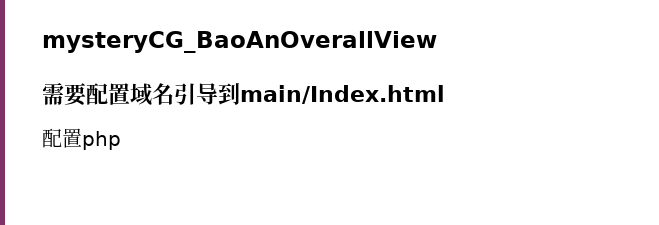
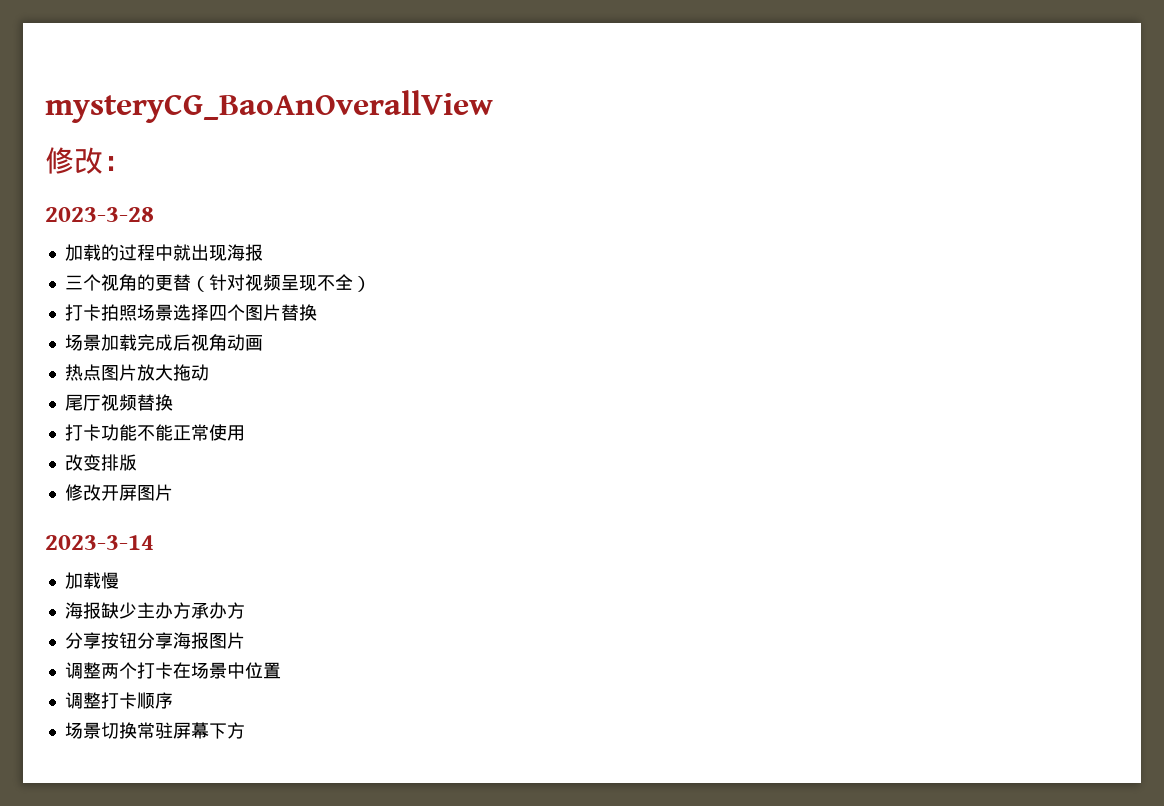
[42,82,445,106] [42,128,121,150] 需要配置域名引导到main/Index.html // 配置php -> [45,147,132,174] [45,207,154,222] [64,244,263,261] [64,274,371,292] [64,304,317,321] [64,334,263,351] [64,364,209,381] [64,394,173,411] [64,424,245,441] [64,454,137,471] [64,484,173,501] [45,535,154,550] [64,572,119,589] [64,602,245,619] [64,632,245,649] [64,662,281,679] [64,692,173,709] [64,722,245,739] 修改： // 2023-3-28 // 加载的过程中就出现海报 // 三个视角的更替（针对视频呈现不全） // 打卡拍照场景选择四个图片替换 // 场景加载完成后视角动画 // 热点图片放大拖动 // 尾厅视频替换 // 打卡功能不能正常使用 // 改变排版 // 修改开屏图片 // 2023-3-14 // 加载慢 // 海报缺少主办方承办方 // 分享按钮分享海报图片 // 调整两个打卡在场景中位置 // 调整打卡顺序 // 场景切换常驻屏幕下方

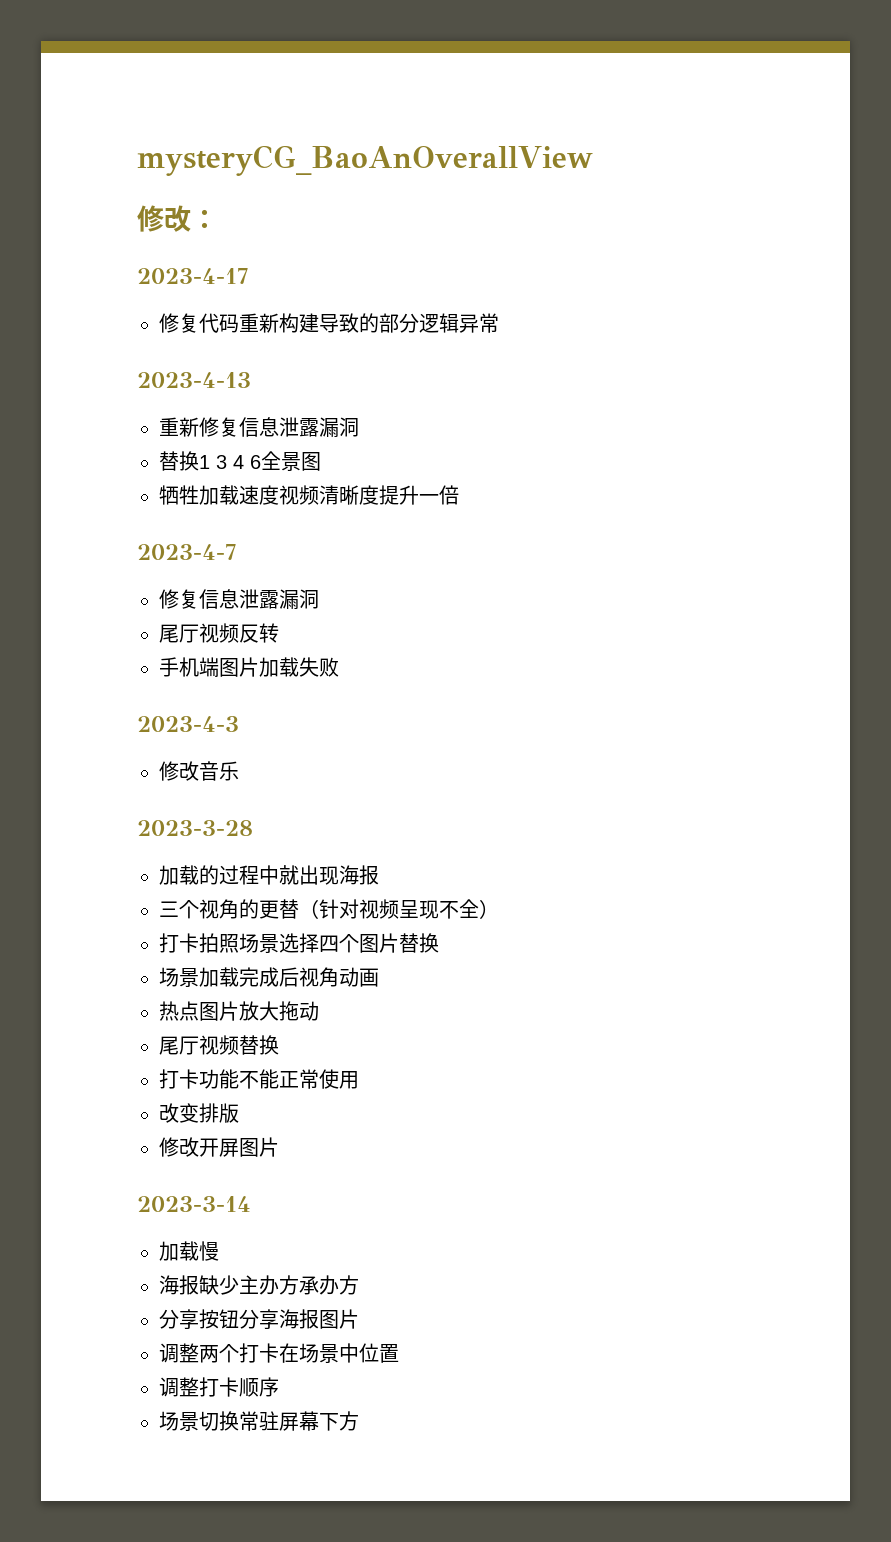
(132, 163) none -> [137,268,248,284] [159,313,499,333] [137,372,251,388] [159,417,359,437] [159,451,321,471] [159,485,459,505] [137,544,236,560] [159,589,319,609] [159,623,279,643] [159,657,339,677] [137,716,239,732] [159,761,239,781] // 2023-4-17 // 修复代码重新构建导致的部分逻辑异常 // 2023-4-13 // 重新修复信息泄露漏洞 // 替换1 3 4 6全景图 // 牺牲加载速度视频清晰度提升一倍 // 2023-4-7 // 修复信息泄露漏洞 // 尾厅视频反转 // 手机端图片加载失败 // 2023-4-3 // 修改音乐

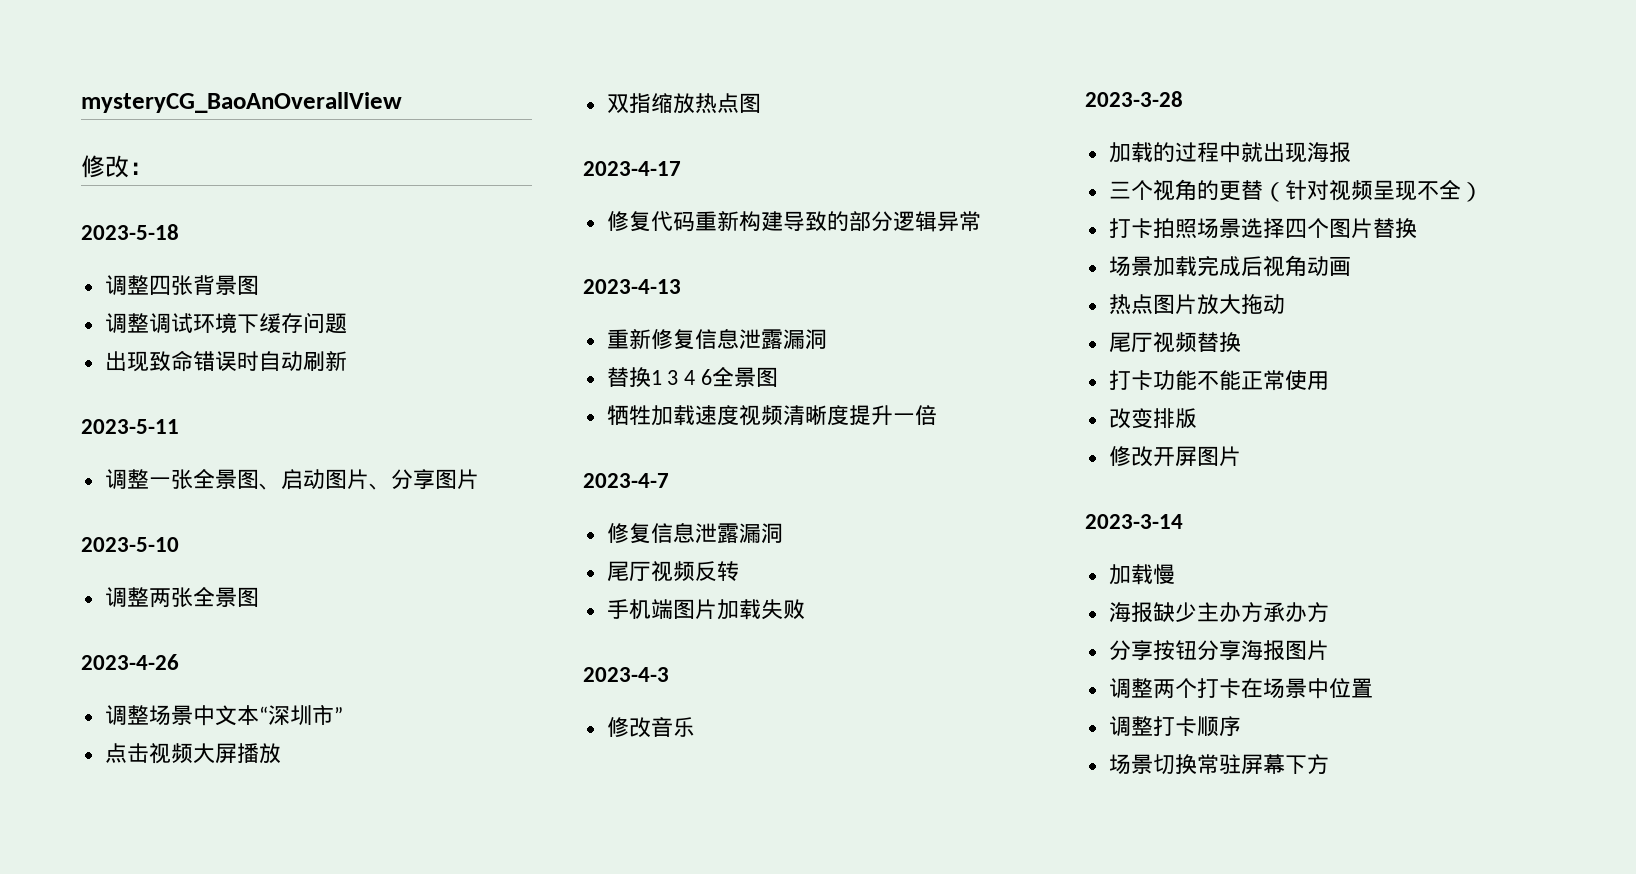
(218, 219) none -> [81,224,179,240] [104,275,259,296] [104,312,347,334] [104,350,347,372] [81,419,179,434] [104,469,479,490] [81,537,179,552] [104,587,259,608] [81,654,179,670] [104,705,343,726] [104,743,281,764] [606,93,761,114] // 2023-5-18 // 调整四张背景图 // 调整调试环境下缓存问题 // 出现致命错误时自动刷新 // 2023-5-11 // 调整一张全景图、启动图片、分享图片 // 2023-5-10 // 调整两张全景图 // 2023-4-26 // 调整场景中文本“深圳市” // 点击视频大屏播放 // 双指缩放热点图

